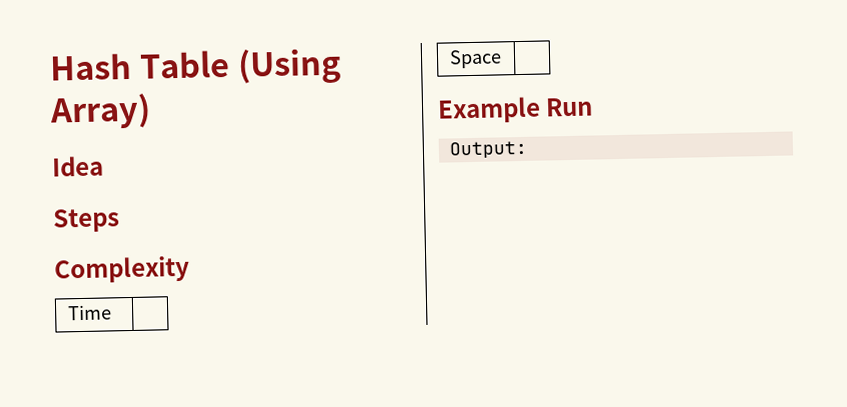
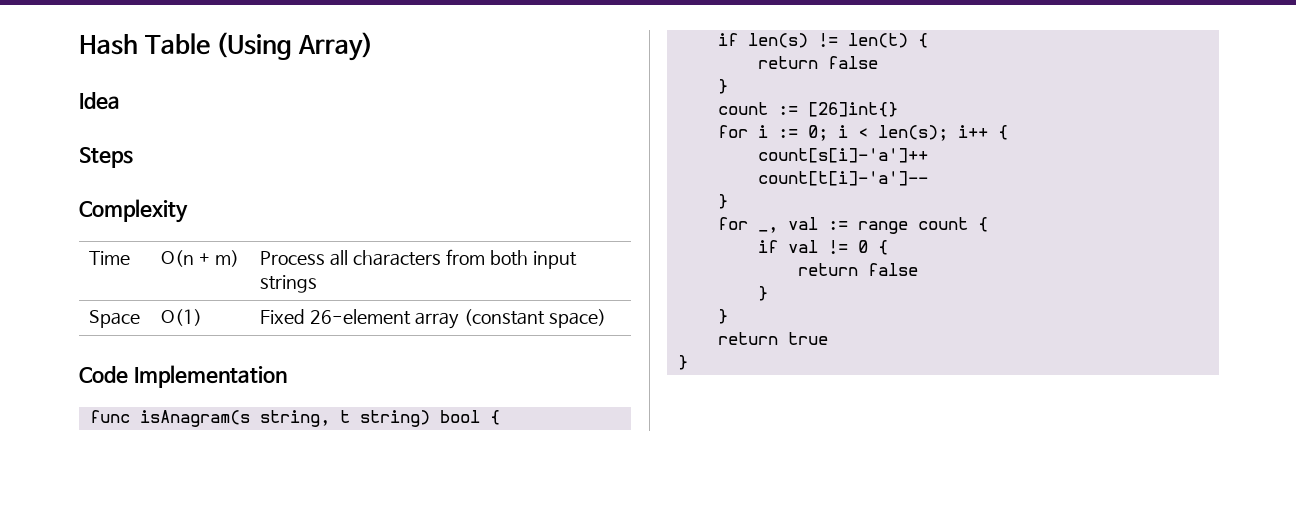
[448,49,502,69] [437,96,594,124] [448,140,528,159] // Space | // Example Run // Output: -> [161,250,240,267] [260,249,577,269] [260,275,318,293] [89,310,141,328] [161,309,203,326] [260,309,606,329] [79,365,287,388] [89,410,500,427] [717,33,928,48] [757,56,878,69] [717,79,728,94] [717,102,898,117] [717,125,1008,141] [757,148,928,163] [757,171,928,186] [717,194,728,209] [717,217,988,234] [757,240,888,255] [797,263,918,276] [757,286,768,301] [717,309,728,324] [717,332,828,345] [677,355,688,370] O(n + m) | Process all characters from both input strings // Space | O(1) | Fixed 26-element array (constant space) // Code Implementation // func isAnagram(s string, t string) bool { // if len(s) != len(t) { // return false // } // count := [26]int{} // for i := 0; i < len(s); i++ { // count[s[i]-'a']++ // count[t[i]-'a']-- // } // for _, val := range count { // if val != 0 { // return false // } // } // return true // }

